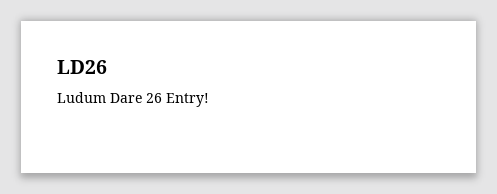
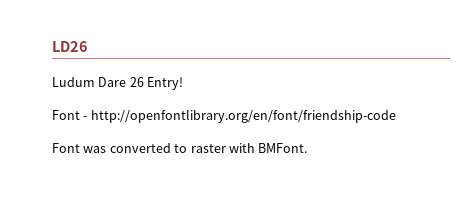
(209, 100) none -> [52,109,396,123] [52,143,308,153] // Font - http://openfontlibrary.org/en/font/friendship-code // Font was converted to raster with BMFont.

